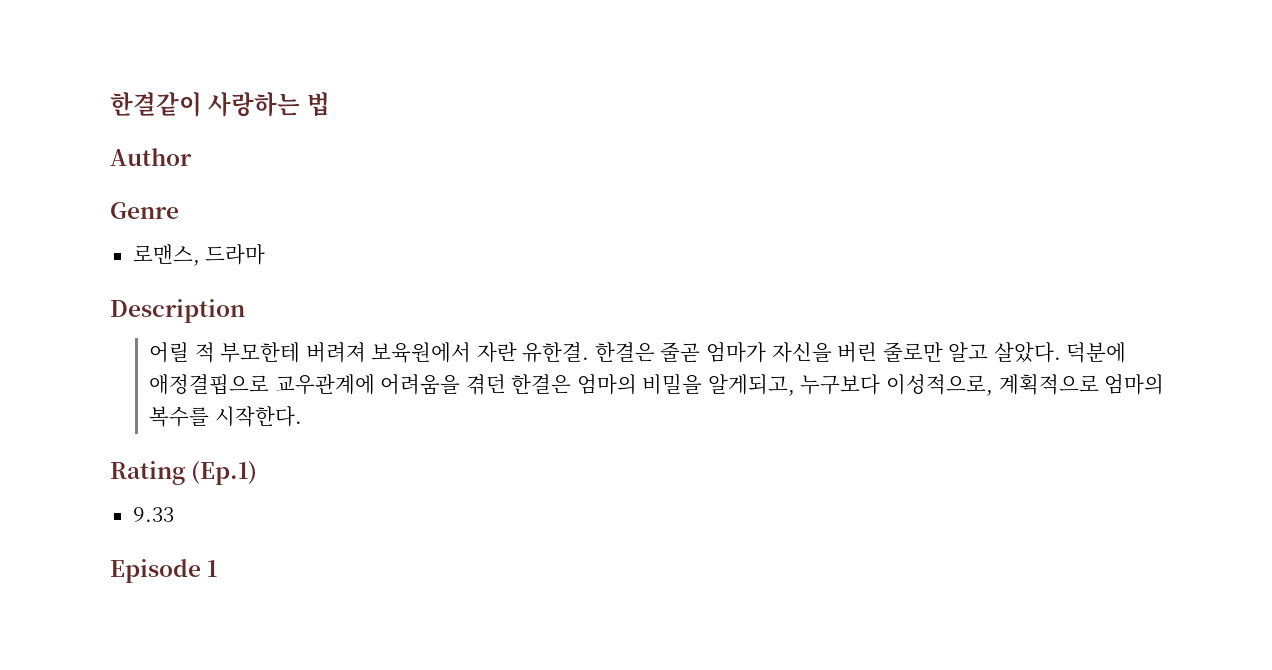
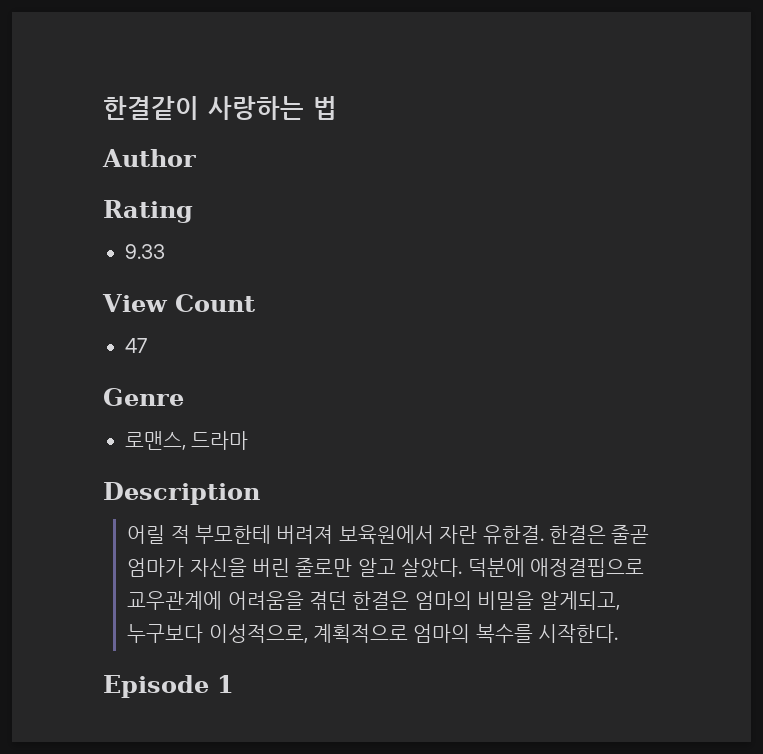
(192, 157) none -> [103,200,193,223] [125,244,165,259] [102,294,255,312] [125,338,147,353] // Rating // 9.33 // View Count // 47
[110,460,258,485] [132,507,174,522] // Rating (Ep.1) // 9.33 -> (619, 633) none

